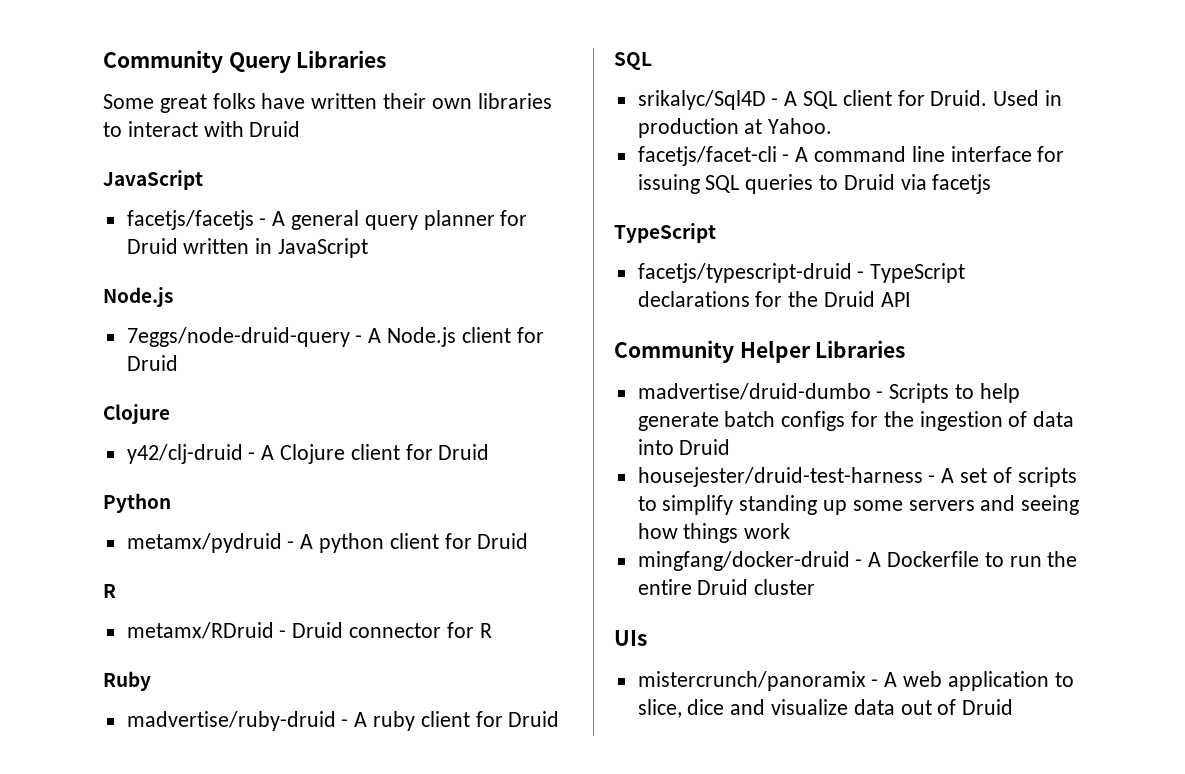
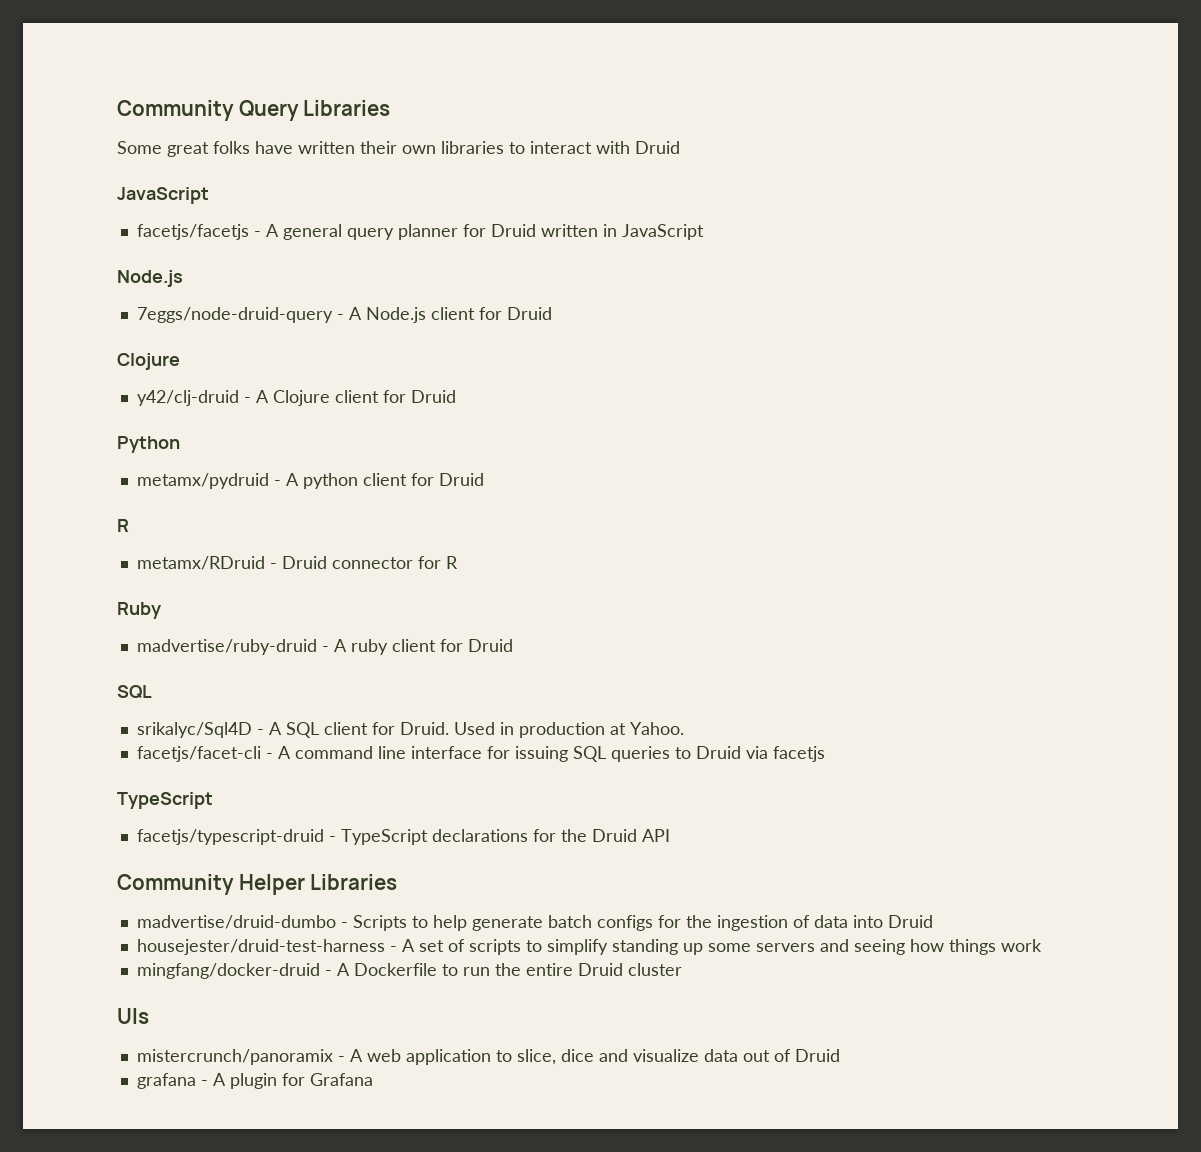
(1014, 707) none -> [136,1073,373,1089] // grafana - A plugin for Grafana

